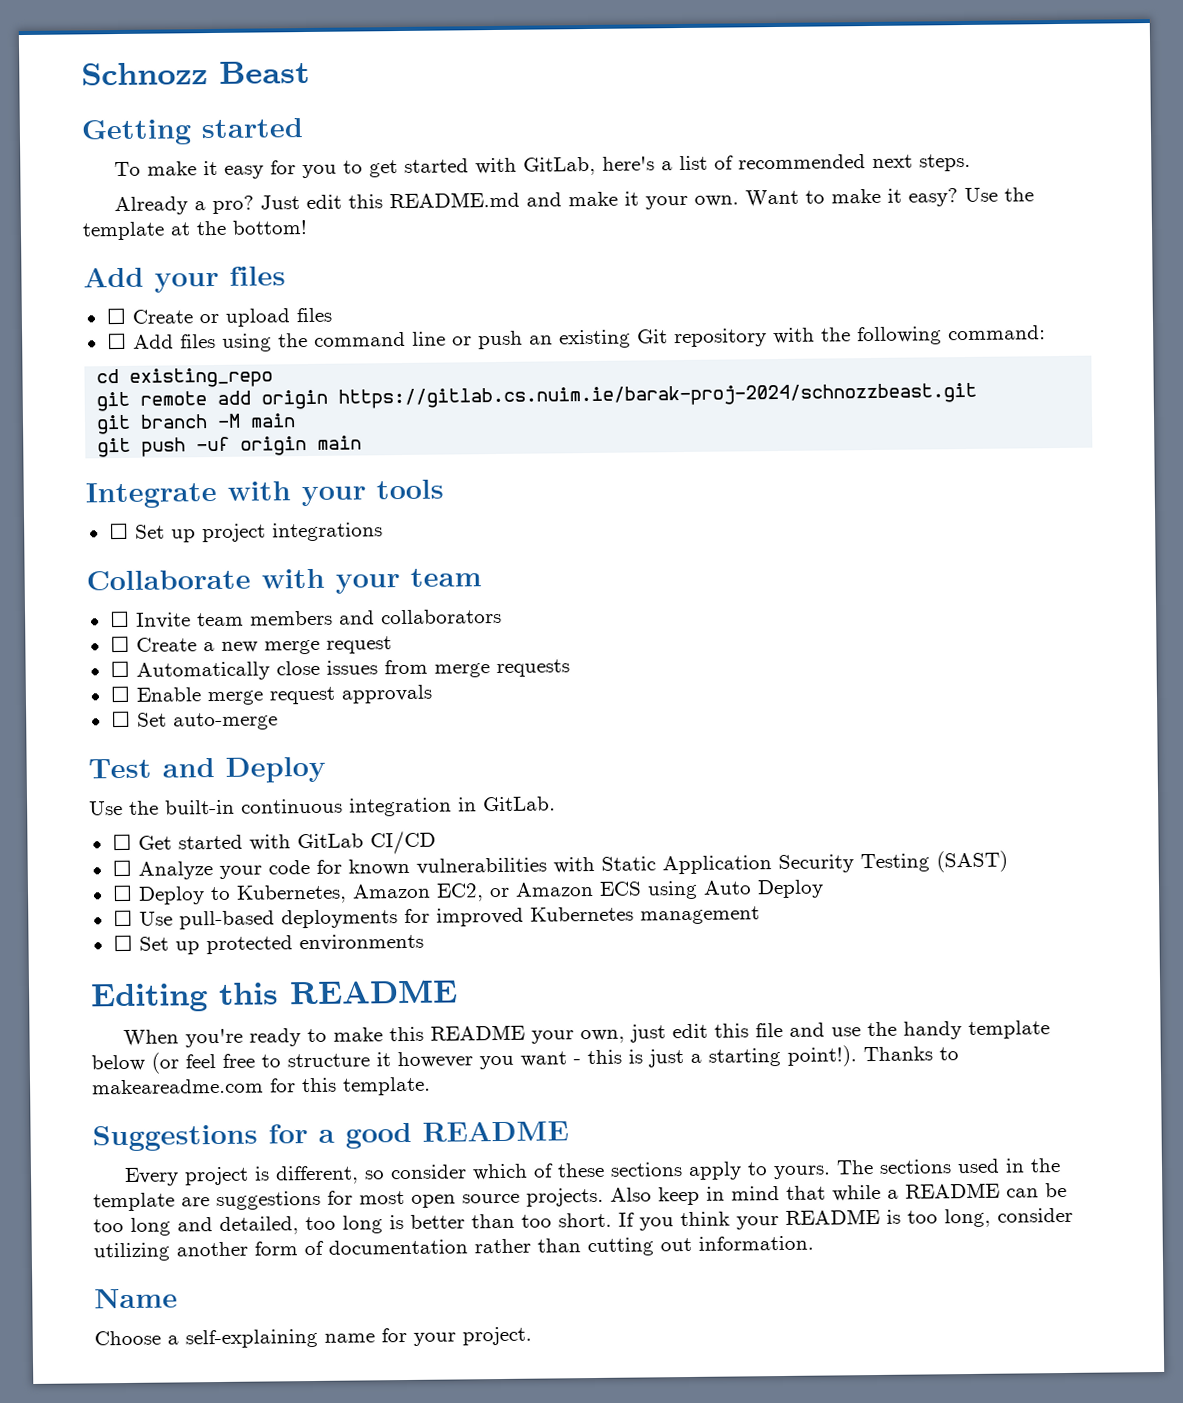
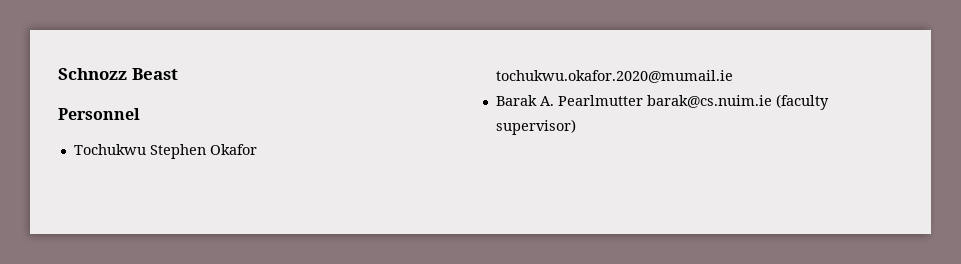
[81,118,303,146] [114,153,972,179] [114,187,1035,216] [82,220,308,241] [83,266,286,293] [105,307,332,327] [106,325,1046,352] [96,367,274,388] [96,382,978,412] [96,413,297,435] [97,435,363,458] [85,479,444,509] [108,522,383,543] [86,568,482,594] [109,608,502,629] [109,635,392,655] [109,659,570,681] [109,684,433,706] [110,710,278,731] [88,756,326,783] [89,796,556,817] [111,830,436,855] [111,850,1008,880] [111,879,824,905] [112,906,760,930] [112,933,424,955] [90,979,458,1013] [123,1020,1051,1048] [91,1045,959,1074] [92,1076,431,1096] [92,1121,569,1152] [124,1158,1062,1186] [93,1182,1067,1212] [93,1207,1073,1236] [93,1235,814,1262] [94,1288,178,1309] [94,1326,532,1349] Getting started // To make it easy for you to get started with GitLab, here's a list of recommended next steps. // Already a pro? Just edit this README.md and make it your own. Want to make it easy? Use the template at the bottom! // Add your files // ☐ Create or upload files // ☐ Add files using the command line or push an existing Git repository with the following command: // cd existing_repo // git remote add origin https://gitlab.cs.nuim.ie/barak-proj-2024/schnozzbeast.git // git branch -M main // git push -uf origin main // Integrate with your tools // ☐ Set up project integrations // Collaborate with your team // ☐ Invite team members and collaborators // ☐ Create a new merge request // ☐ Automatically close issues from merge requests // ☐ Enable merge request approvals // ☐ Set auto-merge // Test and Deploy // Use the built-in continuous integration in GitLab. // ☐ Get started with GitLab CI/CD // ☐ Analyze your code for known vulnerabilities with Static Application Security Testing (SAST) // ☐ Deploy to Kubernetes, Amazon EC2, or Amazon ECS using Auto Deploy // ☐ Use pull-based deployments for improved Kubernetes management // ☐ Set up protected environments // Editing this README // When you're ready to make this README your own, just edit this file and use the handy template below (or feel free to structure it however you want - this is just a starting point!). Thanks to makeareadme.com for this template. // Suggestions for a good README // Every project is different, so consider which of these sections apply to yours. The sections used in the template are suggestions for most open source projects. Also keep in mind that while a README can be too long and detailed, too long is better than too short. If you think your README is too long, consider utilizing another form of documentation rather than cutting out information. // Name // Choose a self-explaining name for your project. -> [58,108,140,120] [73,144,257,159] [495,70,733,83] [495,94,829,110] [495,119,576,135] Personnel // Tochukwu Stephen Okafor tochukwu.okafor.2020@mumail.ie // Barak A. Pearlmutter barak@cs.nuim.ie (faculty supervisor)

